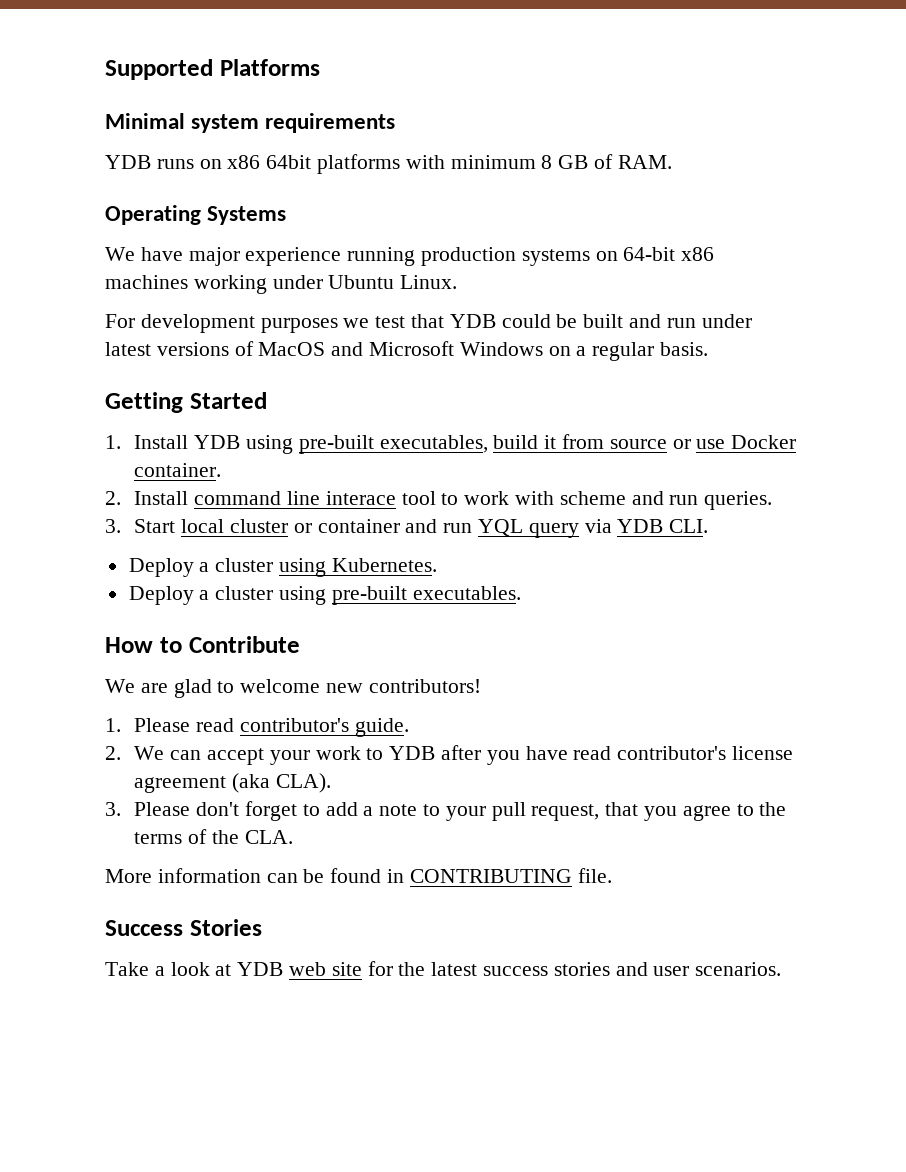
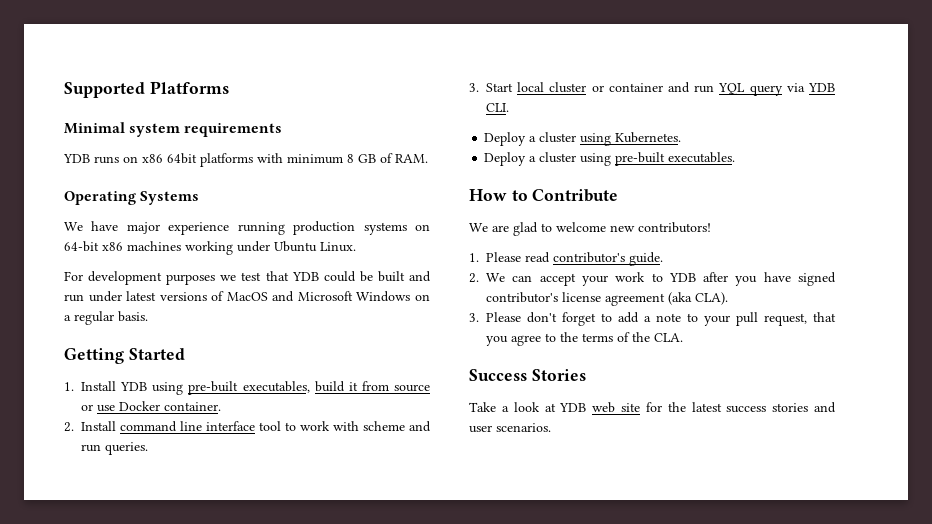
[325,491,396,505] interace -> [206,421,255,431] interface
[573,746,612,760] read -> [798,272,836,286] signed
[105,868,612,883] // More information can be found in CONTRIBUTING file. -> (683, 337) none

